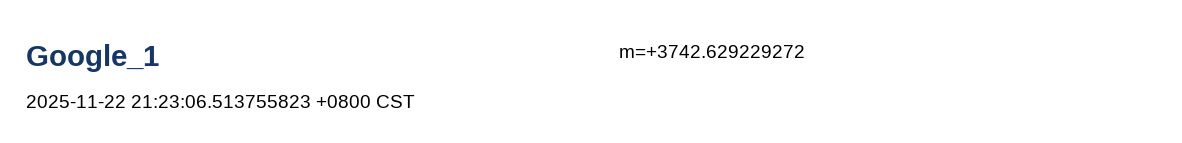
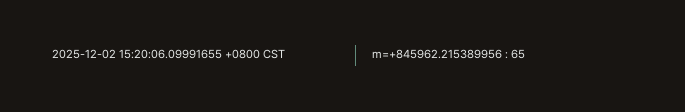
[26,44,159,72] [26,95,416,108] [619,45,805,58] Google_1 // 2025-11-22 21:23:06.513755823 +0800 CST m=+3742.629229272 -> [52,49,526,59] 2025-12-02 15:20:06.09991655 +0800 CST m=+845962.215389956 : 65

